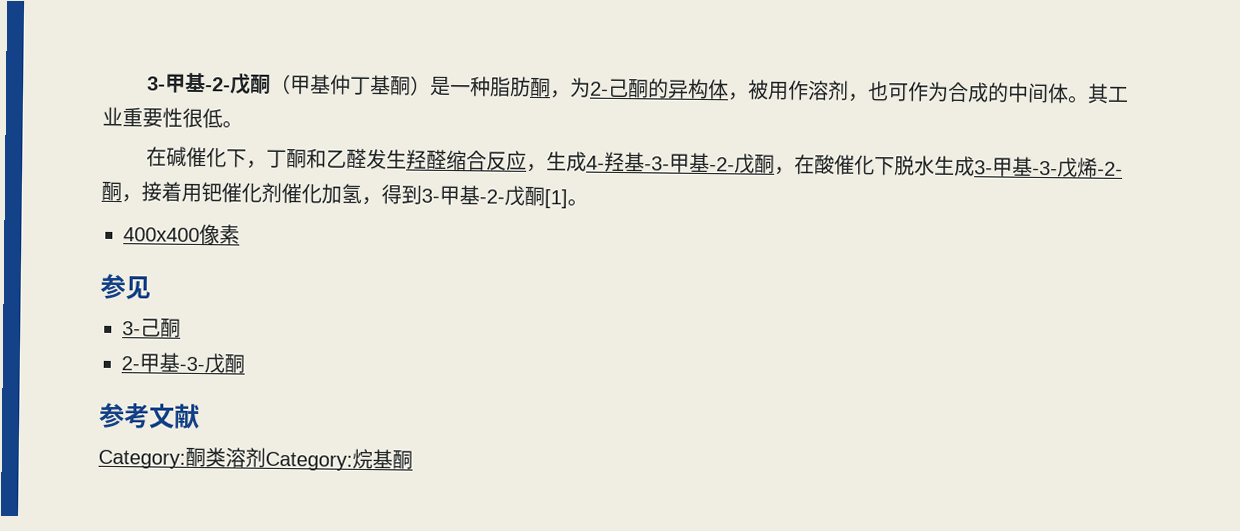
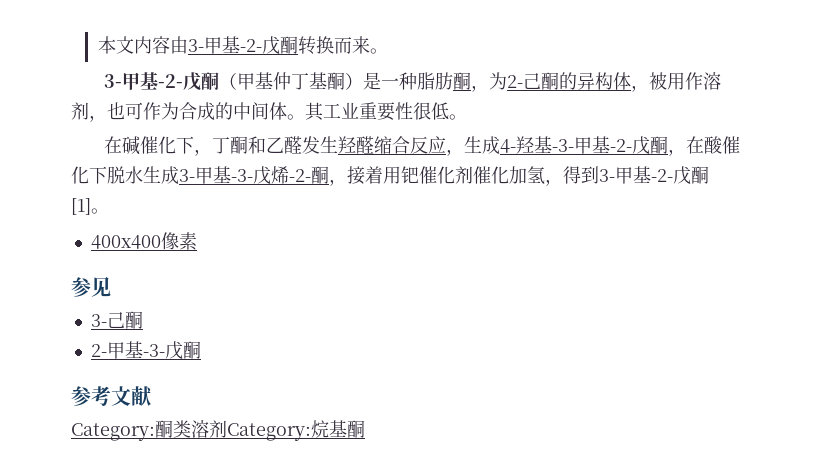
(147, 83) none -> [97,36,388,55] 本文内容由3-甲基-2-戊酮转换而来。 //

